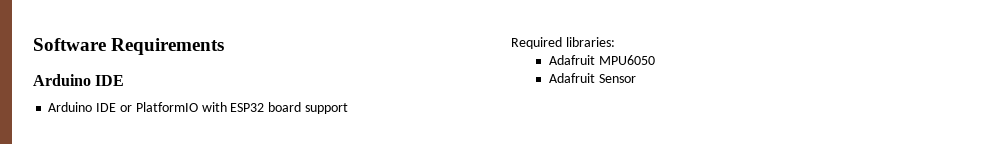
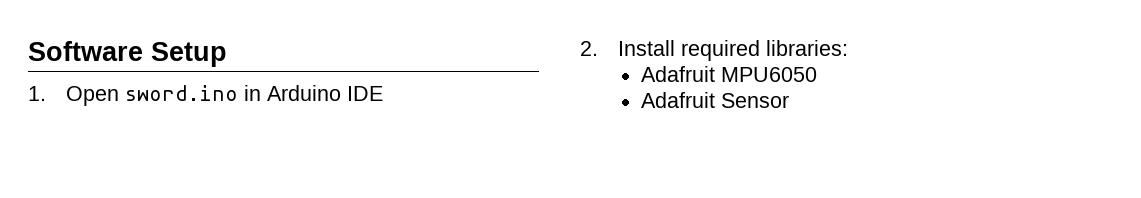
[111,38,225,55] [33,74,125,86] [48,102,348,114] [511,37,562,49] Requirements // Arduino IDE // Arduino IDE or PlatformIO with ESP32 board support // Required -> [151,42,227,67] [28,85,383,106] [580,40,760,61] Setup // 1. Open sword.ino in Arduino IDE // 2. Install required

